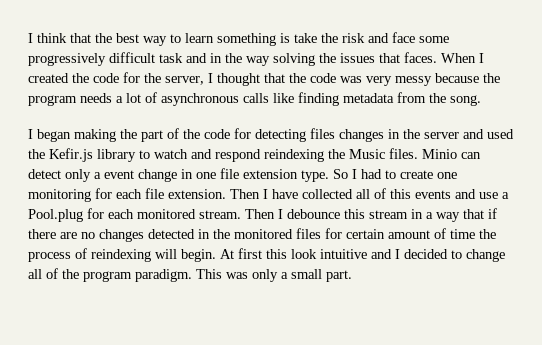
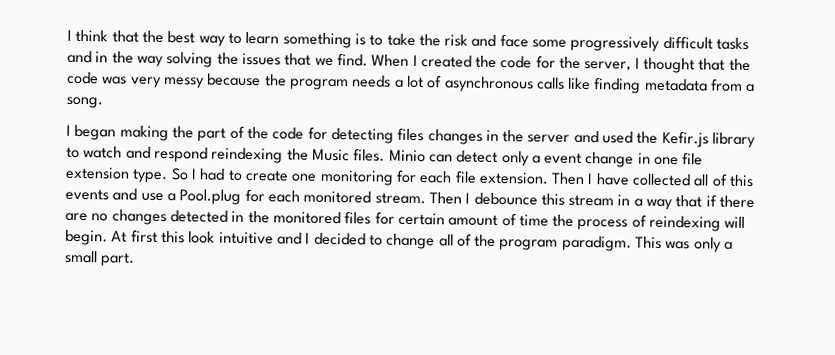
(290, 38) none -> [369,34,384,46] to
[159,53,183,63] task -> [716,37,750,50] tasks
[404,52,437,63] faces. -> [314,53,368,67] we find.
[429,93,446,103] the -> [746,83,756,92] a

